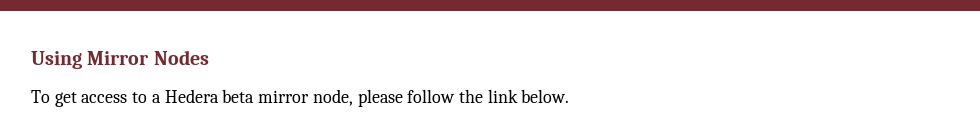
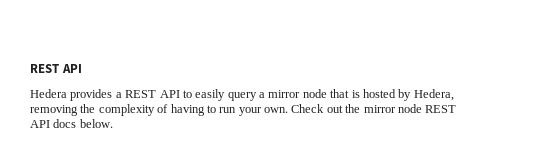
[31,50,209,69] [31,89,518,107] Using Mirror Nodes // To get access to a Hedera beta mirror node, please follow the link -> [30,64,82,73] [30,89,454,101] [30,104,457,116] [30,119,77,128] REST API // Hedera provides a REST API to easily query a mirror node that is hosted by Hedera, removing the complexity of having to run your own. Check out the mirror node REST API docs

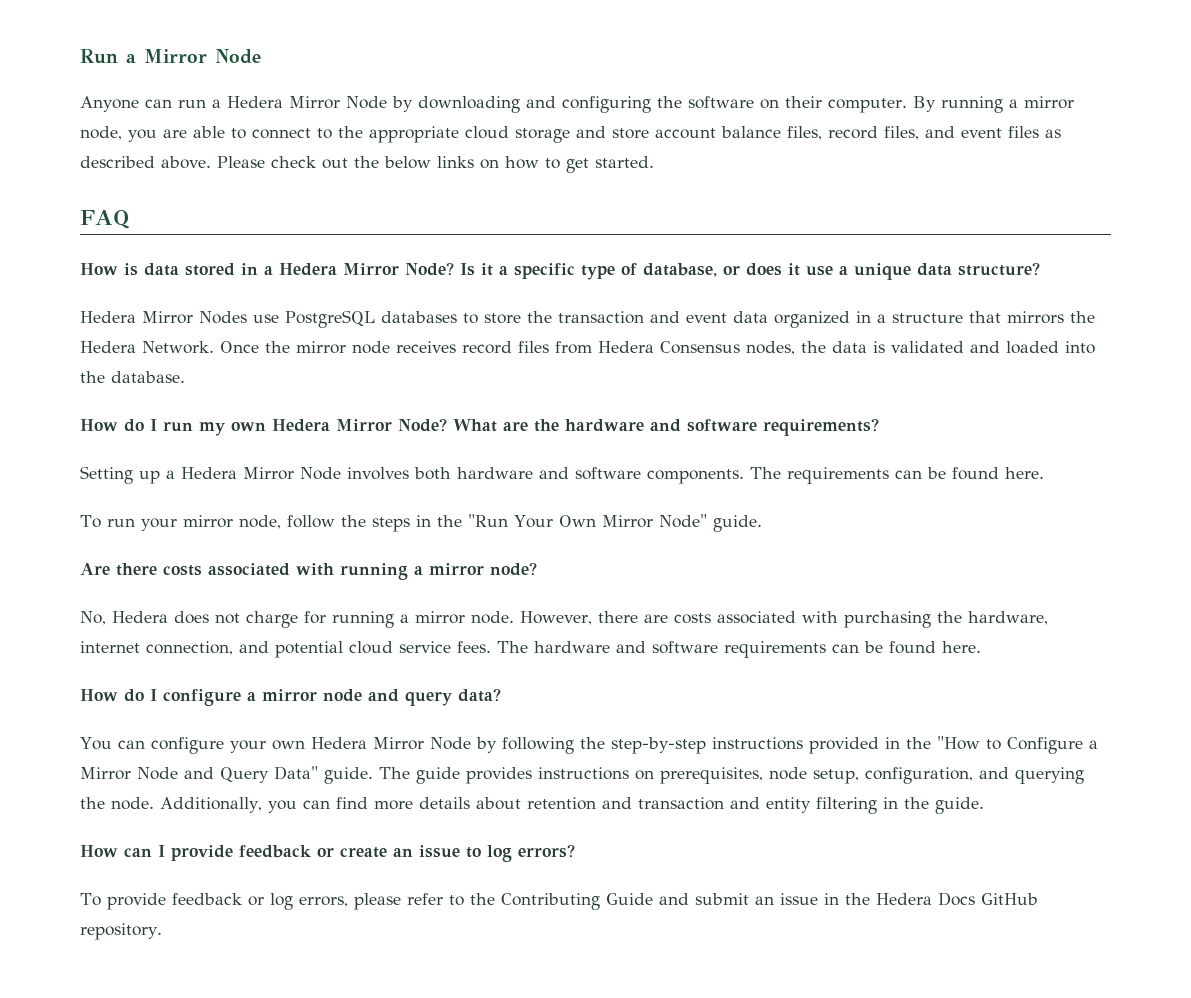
[30,64,82,73] [30,89,454,101] [30,104,457,116] [30,119,113,128] REST API // Hedera provides a REST API to easily query a mirror node that is hosted by Hedera, removing the complexity of having to run your own. Check out the mirror node REST API docs below. -> [80,49,261,64] [80,96,1074,113] [80,126,1061,143] [80,156,654,173] [80,210,130,229] [80,262,1040,280] [80,310,1095,328] [80,341,1095,355] [80,371,185,383] [80,418,879,436] [80,466,1044,484] [80,514,762,532] [80,562,537,580] [80,611,1048,628] [80,641,981,658] [80,688,501,706] [80,736,1098,754] [80,766,1084,784] [80,797,984,814] [80,844,575,862] [80,892,1038,910] [80,923,162,940] Run a Mirror Node // Anyone can run a Hedera Mirror Node by downloading and configuring the software on their computer. By running a mirror node, you are able to connect to the appropriate cloud storage and store account balance files, record files, and event files as described above. Please check out the below links on how to get started. // FAQ // How is data stored in a Hedera Mirror Node? Is it a specific type of database, or does it use a unique data structure? // Hedera Mirror Nodes use PostgreSQL databases to store the transaction and event data organized in a structure that mirrors the Hedera Network. Once the mirror node receives record files from Hedera Consensus nodes, the data is validated and loaded into the database. // How do I run my own Hedera Mirror Node? What are the hardware and software requirements? // Setting up a Hedera Mirror Node involves both hardware and software components. The requirements can be found here. // To run your mirror node, follow the steps in the "Run Your Own Mirror Node" guide. // Are there costs associated with running a mirror node? // No, Hedera does not charge for running a mirror node. However, there are costs associated with purchasing the hardware, internet connection, and potential cloud service fees. The hardware and software requirements can be found here. // How do I configure a mirror node and query data? // You can configure your own Hedera Mirror Node by following the step-by-step instructions provided in the "How to Configure a Mirror Node and Query Data" guide. The guide provides instructions on prerequisites, node setup, configuration, and querying the node. Additionally, you can find more details about retention and transaction and entity filtering in the guide. // How can I provide feedback or create an issue to log errors? // To provide feedback or log errors, please refer to the Contributing Guide and submit an issue in the Hedera Docs GitHub repository.

